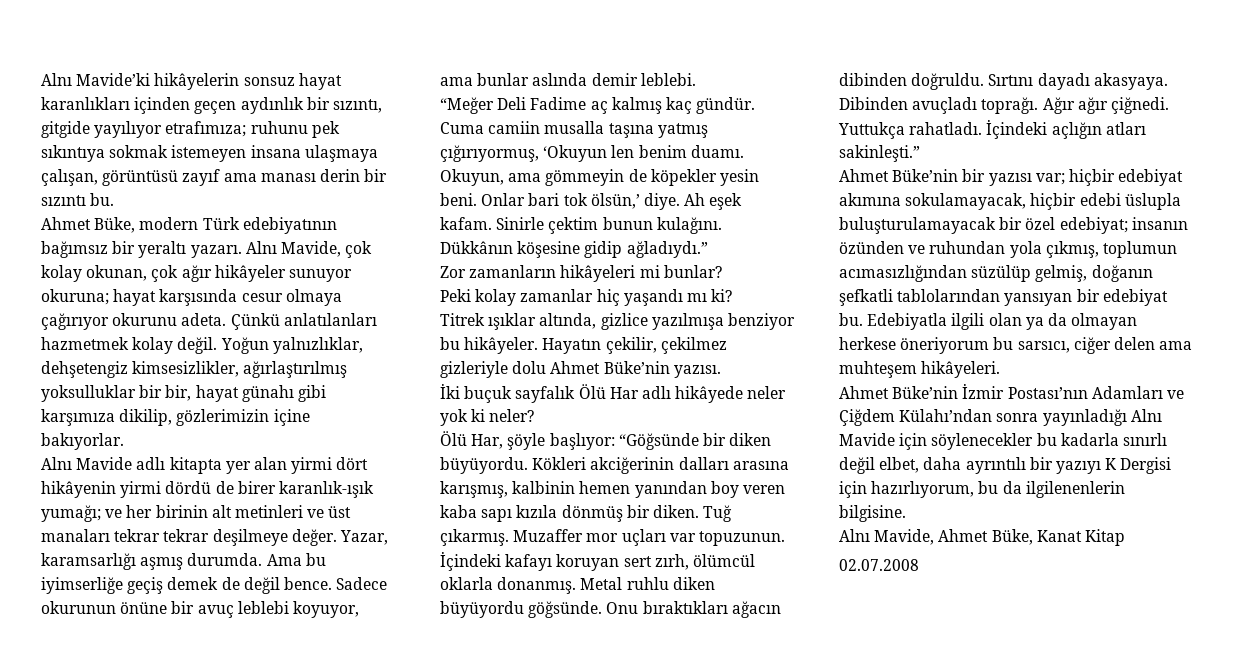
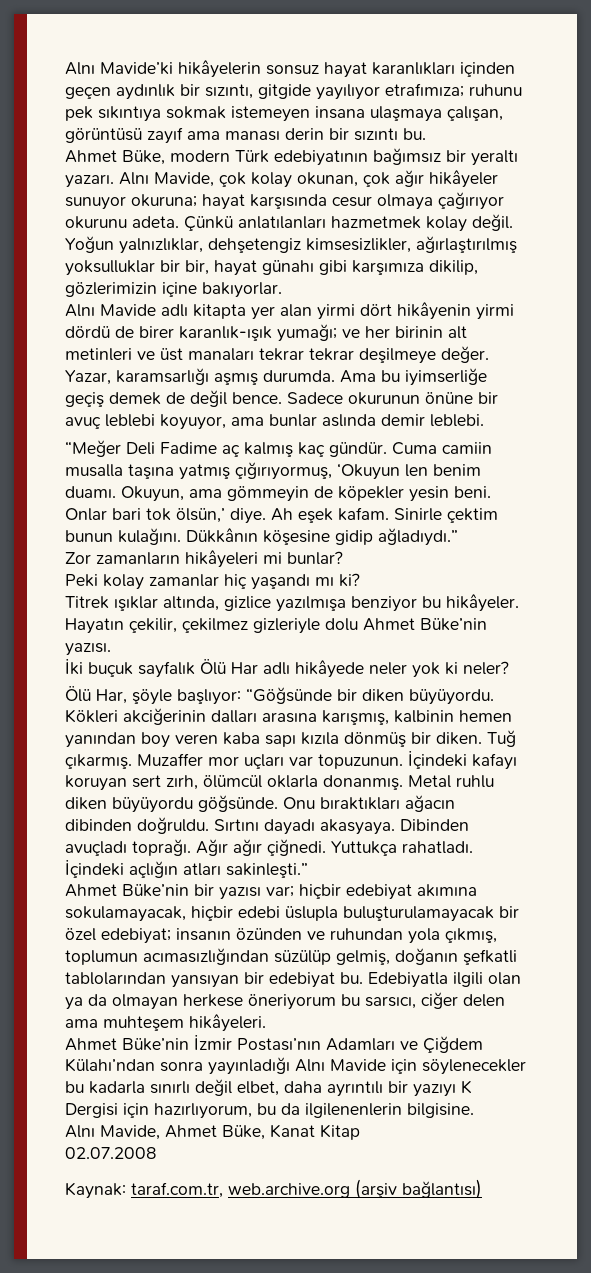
(919, 565) none -> [65,1179,482,1199] // Kaynak: taraf.com.tr, web.archive.org (arşiv bağlantısı)

